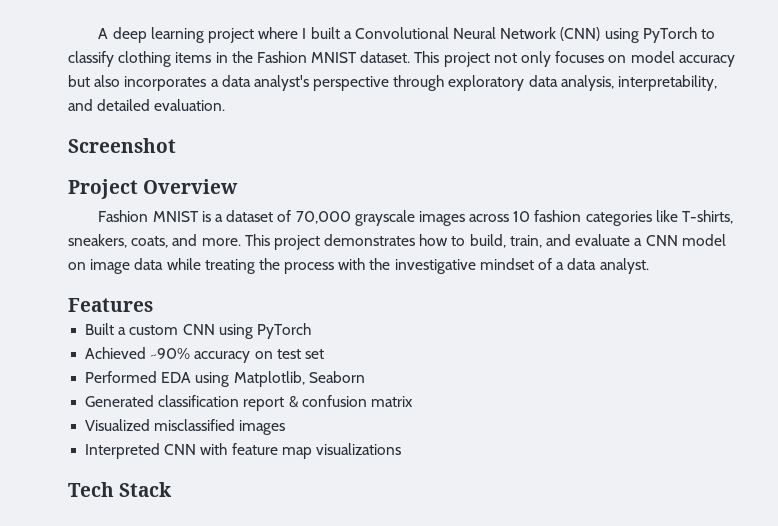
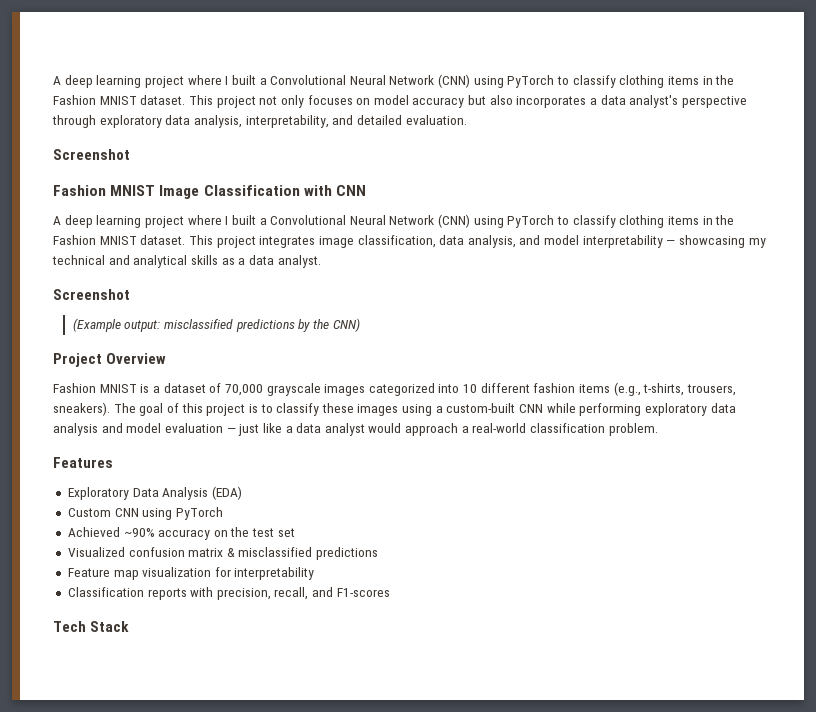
(176, 145) none -> [53,185,366,199] [53,214,735,228] [53,235,766,248] [52,255,321,268] [53,289,130,300] [72,318,360,332] // Fashion MNIST Image Classification with CNN // A deep learning project where I built a Convolutional Neural Network (CNN) using PyTorch to classify clothing items in the Fashion MNIST dataset. This project integrates image classification, data analysis, and model interpretability — showcasing my technical and analytical skills as a data analyst. // Screenshot // (Example output: misclassified predictions by the CNN)
[469,210,733,226] [68,234,726,250] [68,258,649,274] [68,298,153,312] [85,323,179,335] across 10 fashion categories like T-shirts, sneakers, coats, and more. This project demonstrates how to build, train, and evaluate a CNN model on image data while treating the process with the investigative mindset of a data analyst. // Features // Built a custom -> [368,382,736,396] [53,402,736,416] [53,423,658,436] [53,457,113,468] [67,486,242,500] [67,508,111,517] categorized into 10 different fashion items (e.g., t-shirts, trousers, sneakers). The goal of this project is to classify these images using a custom-built CNN while performing exploratory data analysis and model evaluation — just like a data analyst would approach a real-world classification problem. // Features // Exploratory Data Analysis (EDA) // Custom
(273, 355) none -> [230,527,250,537] the
[85,371,365,387] [85,395,413,411] [85,419,286,435] [85,443,401,459] Performed EDA using Matplotlib, Seaborn // Generated classification report & confusion matrix // Visualized misclassified images // Interpreted CNN with feature map visualizations -> [67,547,379,560] [67,567,315,580] [67,587,390,600] Visualized confusion matrix & misclassified predictions // Feature map visualization for interpretability // Classification reports with precision, recall, and F1-scores

